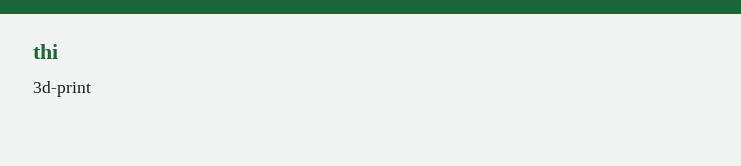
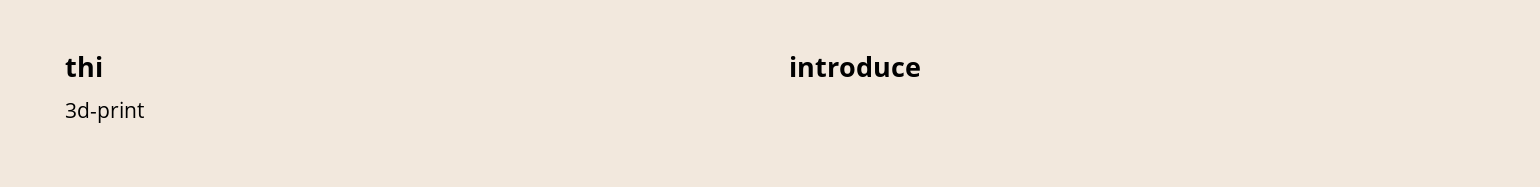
(91, 89) none -> [789,56,921,77] // introduce

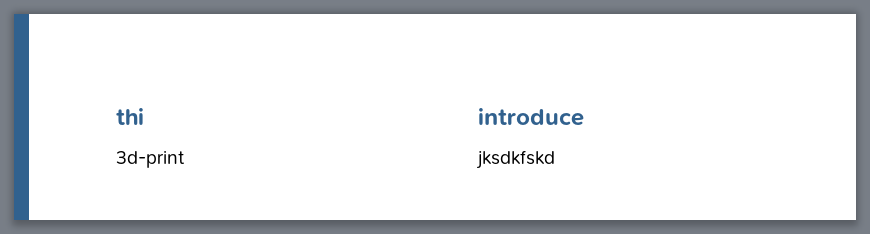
(921, 66) none -> [476,150,555,169] // jksdkfskd

